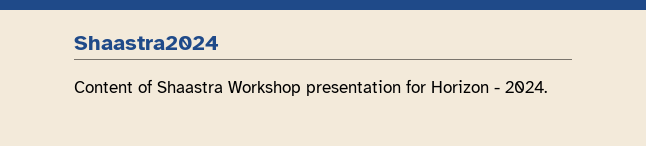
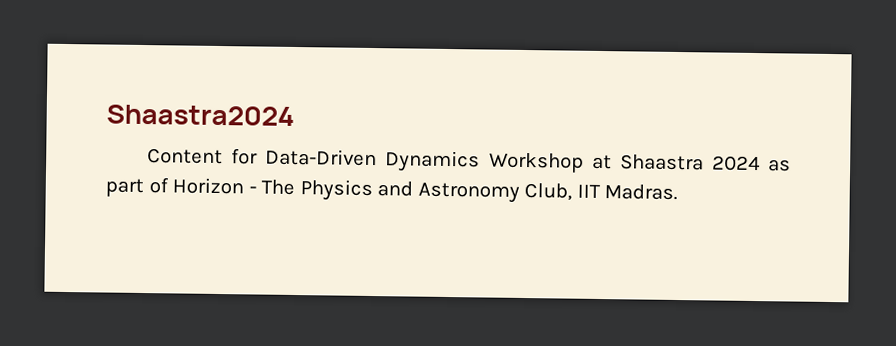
[138,79,547,96] of Shaastra Workshop presentation for Horizon - 2024. -> [231,148,791,173] [105,177,679,203] for Data-Driven Dynamics Workshop at Shaastra 2024 as part of Horizon - The Physics and Astronomy Club, IIT Madras.

